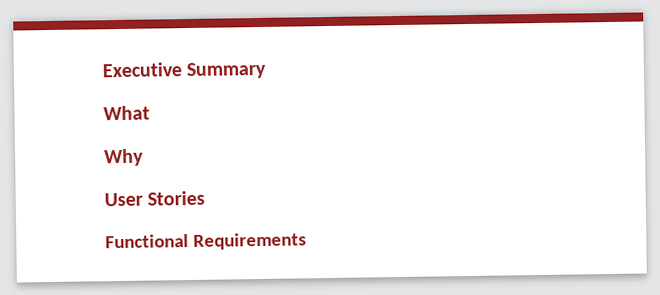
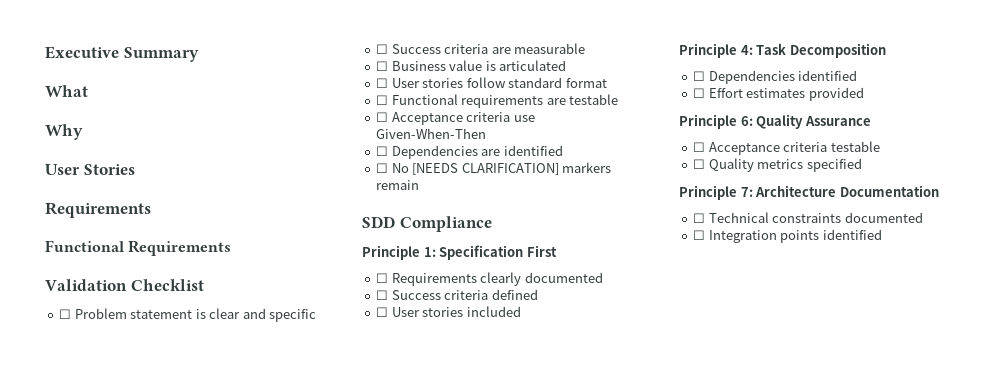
(206, 198) none -> [45,202,151,218] // Requirements
(307, 241) none -> [45,279,204,291] [59,308,317,322] [376,43,586,54] [376,60,567,71] [376,77,607,88] [376,94,619,108] [376,112,535,125] [376,128,487,139] [376,145,563,159] [376,162,612,175] [376,180,420,190] [362,216,492,232] [362,245,557,260] [376,272,603,286] [376,289,538,300] [376,306,521,317] [679,43,886,58] [693,70,858,84] [693,87,864,101] [679,114,871,129] [693,141,880,155] [693,158,862,172] [679,185,939,200] [693,212,923,223] [693,229,882,243] // Validation Checklist // ☐ Problem statement is clear and specific // ☐ Success criteria are measurable // ☐ Business value is articulated // ☐ User stories follow standard format // ☐ Functional requirements are testable // ☐ Acceptance criteria use Given-When-Then // ☐ Dependencies are identified // ☐ No [NEEDS CLARIFICATION] markers remain // SDD Compliance // Principle 1: Specification First // ☐ Requirements clearly documented // ☐ Success criteria defined // ☐ User stories included // Principle 4: Task Decomposition // ☐ Dependencies identified // ☐ Effort estimates provided // Principle 6: Quality Assurance // ☐ Acceptance criteria testable // ☐ Quality metrics specified // Principle 7: Architecture Documentation // ☐ Technical constraints documented // ☐ Integration points identified

